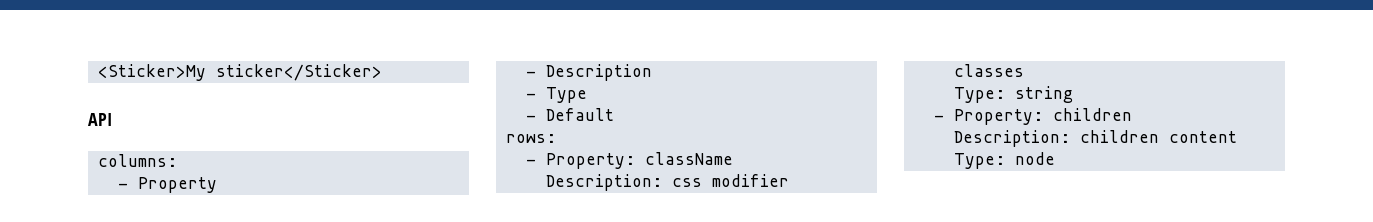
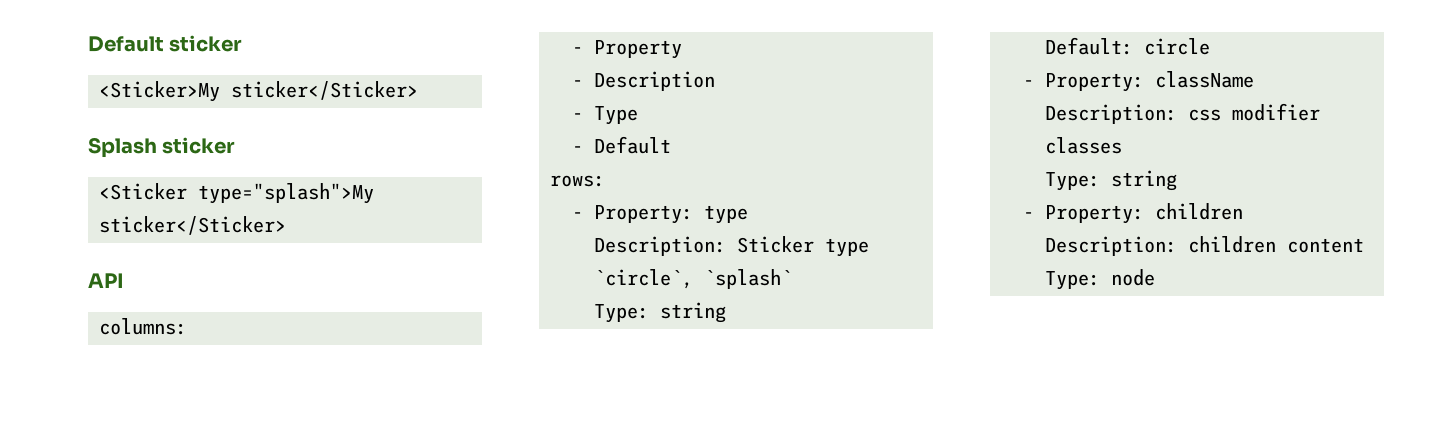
(97, 72) none -> [88,35,243,52] Default sticker //
(382, 72) none -> [88,137,236,158] [99,183,375,204] [99,216,287,235] // Splash sticker // <Sticker type="splash">My sticker</Sticker>
(556, 138) none -> [572,205,749,224] [594,236,870,257] [594,269,793,289] [594,302,727,323] [1045,37,1211,55] // - Property: type // Description: Sticker type `circle`, `splash` // Type: string // Default: circle

